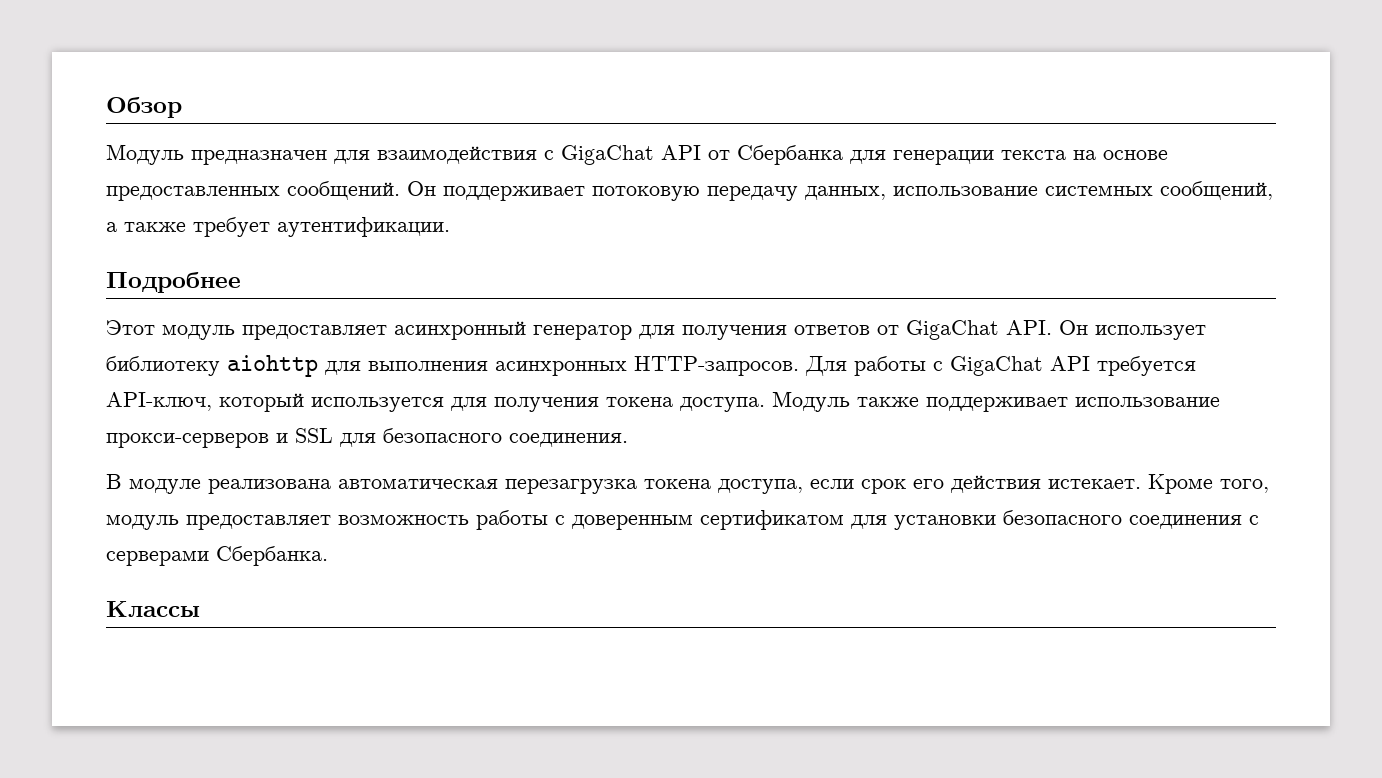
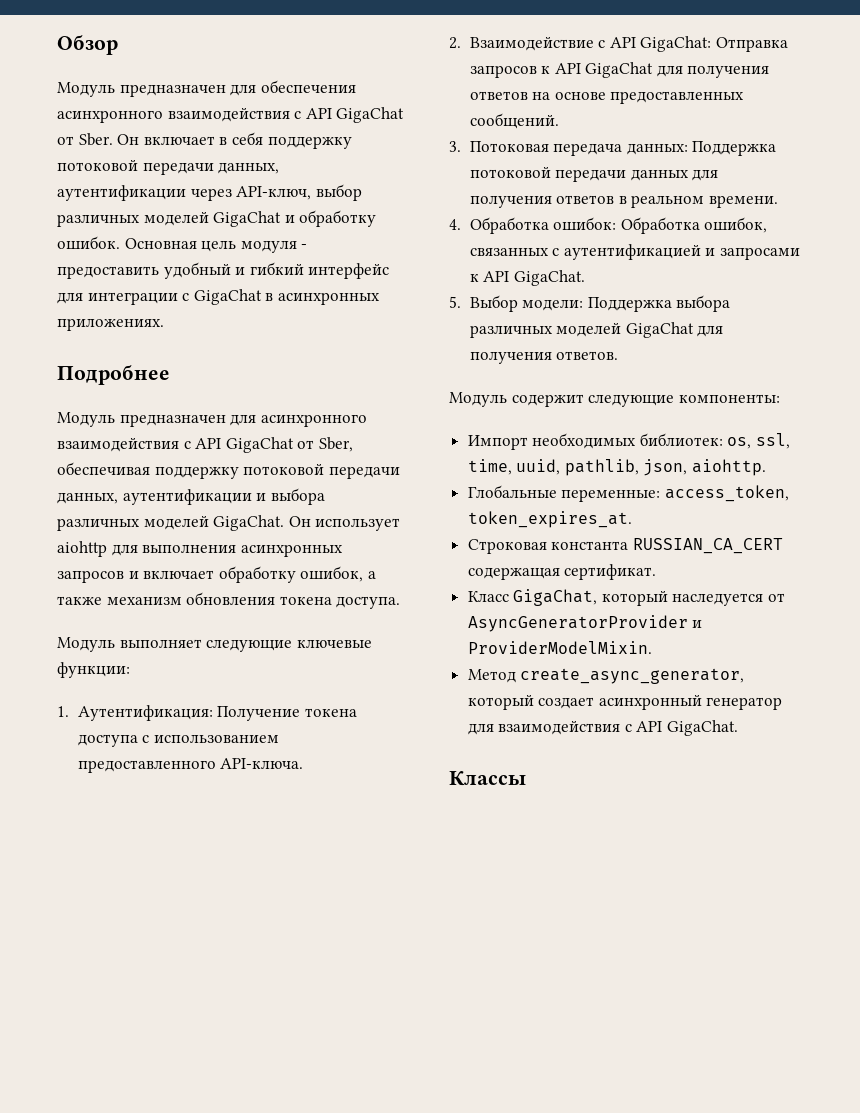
[377,145,1168,165] [106,181,1273,201] [106,217,450,237] [106,272,241,293] [106,320,1206,340] [106,355,1196,377] [106,391,1220,412] [106,428,628,448] [106,474,1269,494] [106,510,1259,530] [106,546,328,566] взаимодействия с GigaChat API от Сбербанка для генерации текста на основе предоставленных сообщений. Он поддерживает потоковую передачу данных, использование системных сообщений, а также требует аутентификации. // Подробнее // Этот модуль предоставляет асинхронный генератор для получения ответов от GigaChat API. Он использует библиотеку aiohttp для выполнения асинхронных HTTP-запросов. Для работы с GigaChat API требуется API-ключ, который используется для получения токена доступа. Модуль также поддерживает использование прокси-серверов и SSL для безопасного соединения. // В модуле реализована автоматическая перезагрузка токена доступа, если срок его действия истекает. Кроме того, модуль предоставляет возможность работы с доверенным сертификатом для установки безопасного соединения с серверами Сбербанка. -> [260,80,356,93] [57,107,405,123] [57,132,352,149] [57,159,280,175] [57,184,362,201] [57,210,377,227] [57,236,308,253] [57,262,390,279] [57,289,380,305] [57,318,164,331] [57,365,170,385] [57,412,367,427] [57,437,353,453] [57,462,400,479] [57,488,325,505] [57,515,401,531] [57,541,343,557] [57,566,376,583] [57,592,401,609] [57,637,372,652] [57,662,130,678] [57,705,357,721] [77,734,279,747] [77,758,304,773] [449,36,788,52] [469,62,770,78] [469,91,745,104] [469,113,559,129] [449,141,777,156] [469,166,719,182] [469,195,778,208] [449,217,768,234] [469,244,800,260] [469,270,585,286] [449,295,731,312] [469,322,724,338] [469,351,619,364] [449,392,780,407] [467,433,791,450] [467,459,767,476] [467,485,789,502] [467,511,632,528] [467,538,783,554] [467,564,657,580] [467,589,786,606] [467,615,703,632] [467,641,652,654] [467,668,745,684] [467,694,783,710] [467,720,739,736] обеспечения асинхронного взаимодействия с API GigaChat от Sber. Он включает в себя поддержку потоковой передачи данных, аутентификации через API-ключ, выбор различных моделей GigaChat и обработку ошибок. Основная цель модуля - предоставить удобный и гибкий интерфейс для интеграции с GigaChat в асинхронных приложениях. // Подробнее // Модуль предназначен для асинхронного взаимодействия с API GigaChat от Sber, обеспечивая поддержку потоковой передачи данных, аутентификации и выбора различных моделей GigaChat. Он использует aiohttp для выполнения асинхронных запросов и включает обработку ошибок, а также механизм обновления токена доступа. // Модуль выполняет следующие ключевые функции: // 1. Аутентификация: Получение токена доступа с использованием предоставленного API-ключа. // 2. Взаимодействие с API GigaChat: Отправка запросов к API GigaChat для получения ответов на основе предоставленных сообщений. // 3. Потоковая передача данных: Поддержка потоковой передачи данных для получения ответов в реальном времени. // 4. Обработка ошибок: Обработка ошибок, связанных с аутентификацией и запросами к API GigaChat. // 5. Выбор модели: Поддержка выбора различных моделей GigaChat для получения ответов. // Модуль содержит следующие компоненты: // Импорт необходимых библиотек: os, ssl, time, uuid, pathlib, json, aiohttp. // Глобальные переменные: access_token, token_expires_at. // Строковая константа RUSSIAN_CA_CERT содержащая сертификат. // Класс GigaChat, который наследуется от AsyncGeneratorProvider и ProviderModelMixin. // Метод create_async_generator, который создает асинхронный генератор для взаимодействия с API GigaChat.

